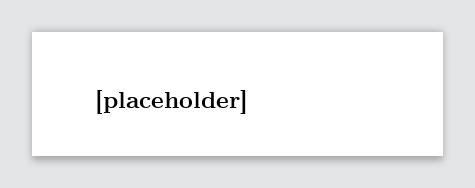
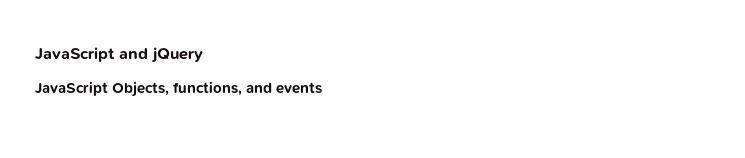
[95,90,248,114] [placeholder] -> [35,47,203,63] [35,81,323,97] JavaScript and jQuery // JavaScript Objects, functions, and events

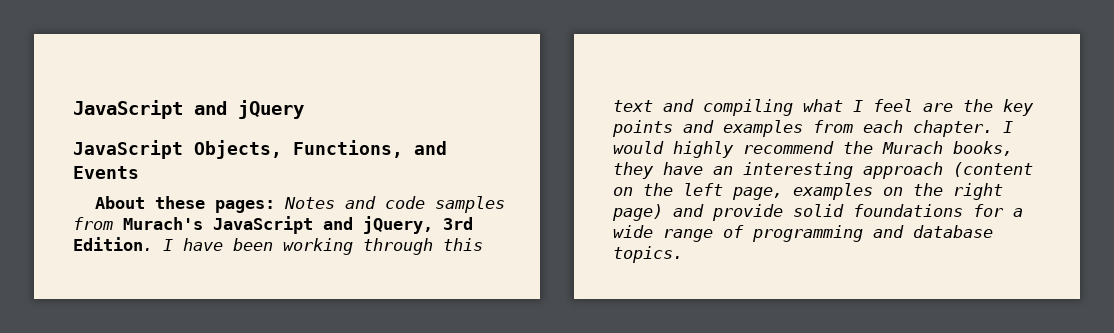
[173,81,323,96] functions, and events -> [293,140,447,158] [73,166,139,179] [94,196,505,213] [73,216,473,234] [73,237,483,255] [613,99,1034,116] [612,120,1013,137] [613,141,1013,158] [613,162,1033,179] [613,183,1003,200] [612,204,1023,221] [613,225,993,242] [613,246,683,263] Functions, and Events // About these pages: Notes and code samples from Murach's JavaScript and jQuery, 3rd Edition. I have been working through this text and compiling what I feel are the key points and examples from each chapter. I would highly recommend the Murach books, they have an interesting approach (content on the left page, examples on the right page) and provide solid foundations for a wide range of programming and database topics.

